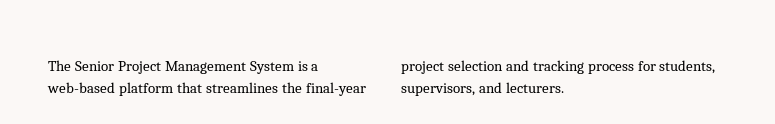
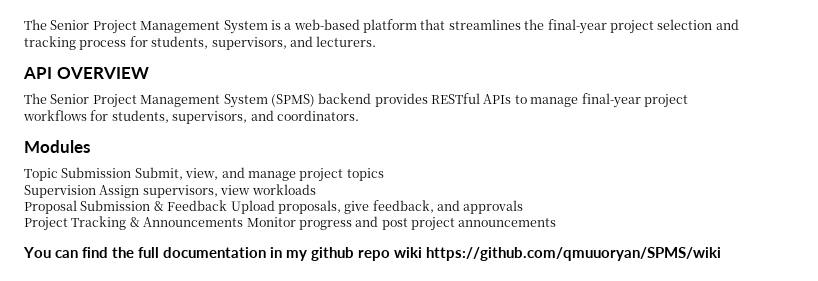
(564, 87) none -> [23,67,149,79] [24,93,688,108] [23,110,359,124] [24,140,90,153] [24,167,384,182] [24,184,316,198] [24,200,524,214] [24,216,557,231] [23,247,721,261] // API OVERVIEW // The Senior Project Management System (SPMS) backend provides RESTful APIs to manage final-year project workflows for students, supervisors, and coordinators. // Modules // Topic Submission Submit, view, and manage project topics // Supervision Assign supervisors, view workloads // Proposal Submission & Feedback Upload proposals, give feedback, and approvals // Project Tracking & Announcements Monitor progress and post project announcements // You can find the full documentation in my github repo wiki https://github.com/qmuuoryan/SPMS/wiki

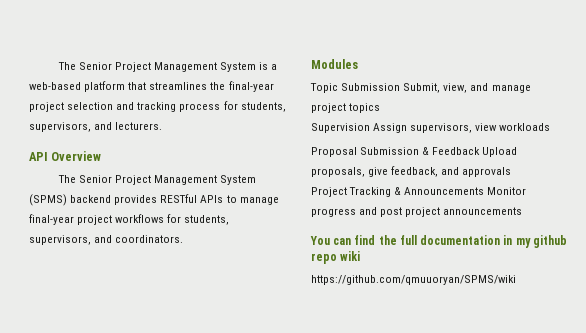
[56,67,149,79] OVERVIEW -> [51,151,102,161] Overview
(422, 252) none -> (361, 256) //

